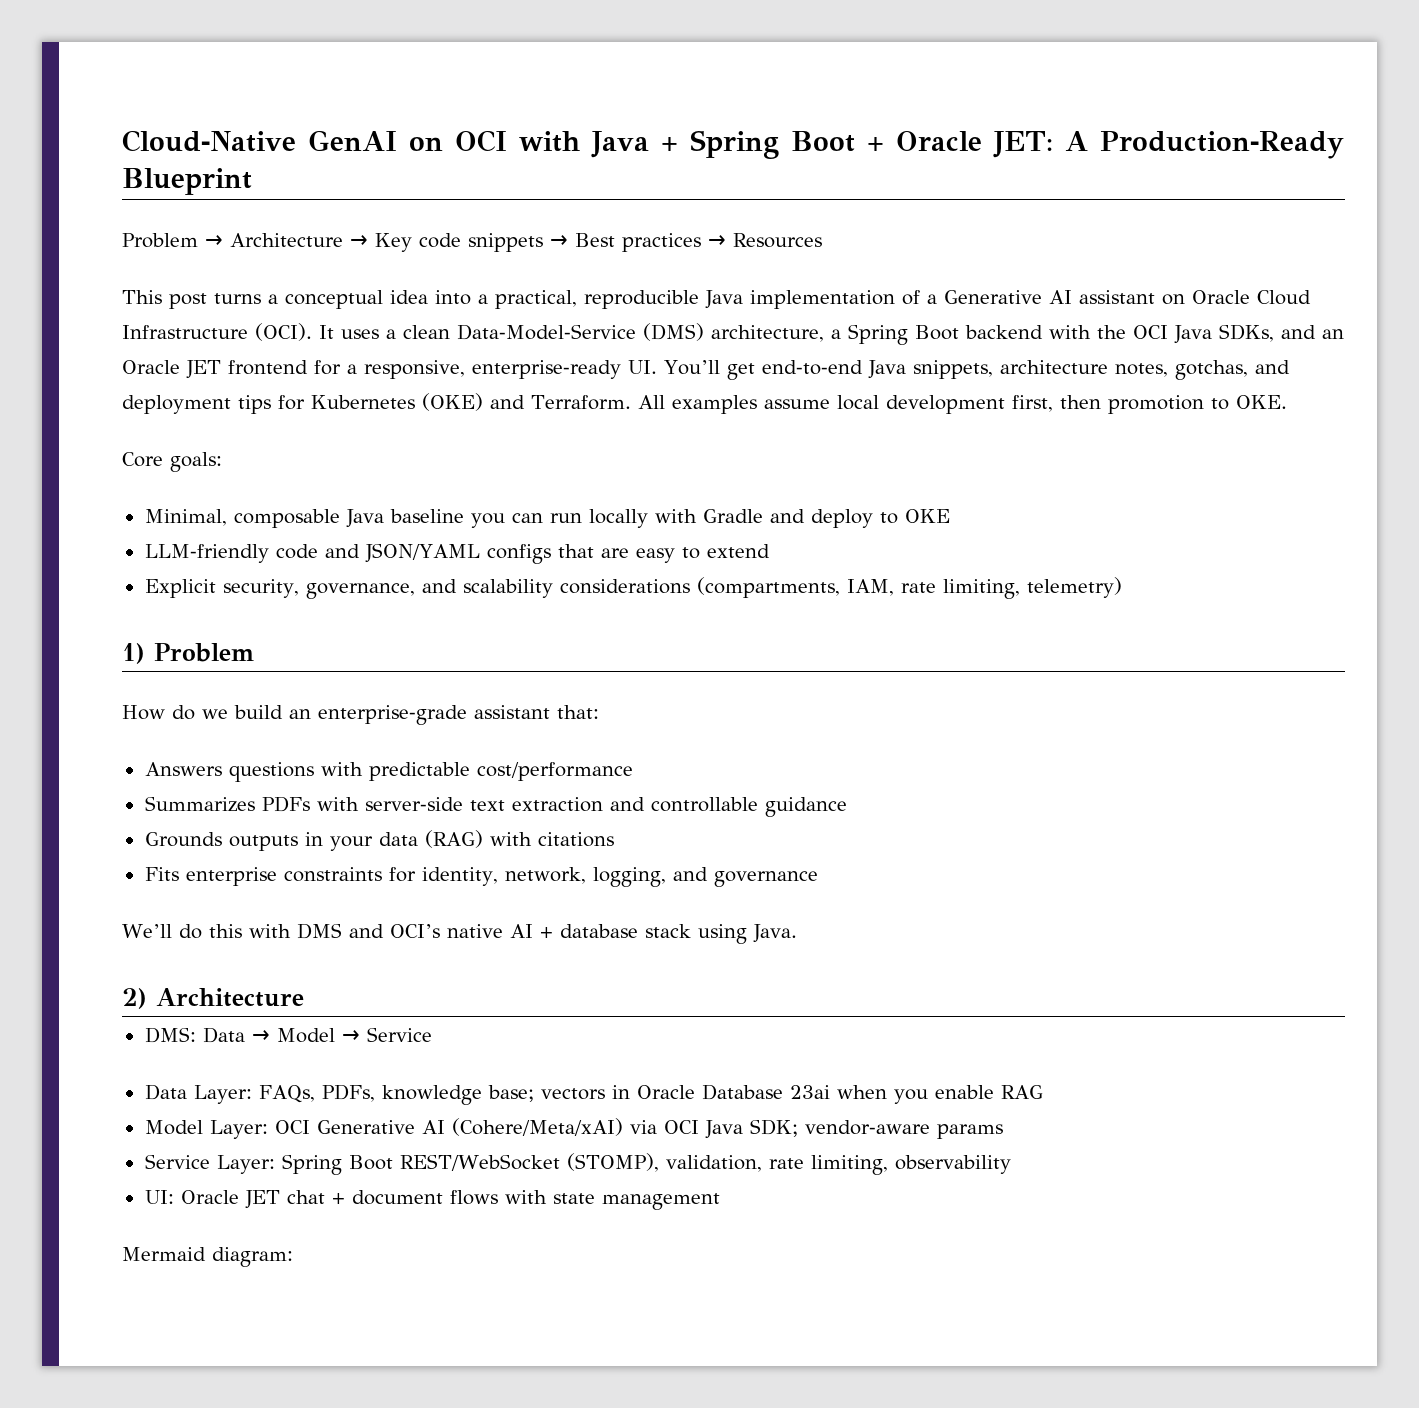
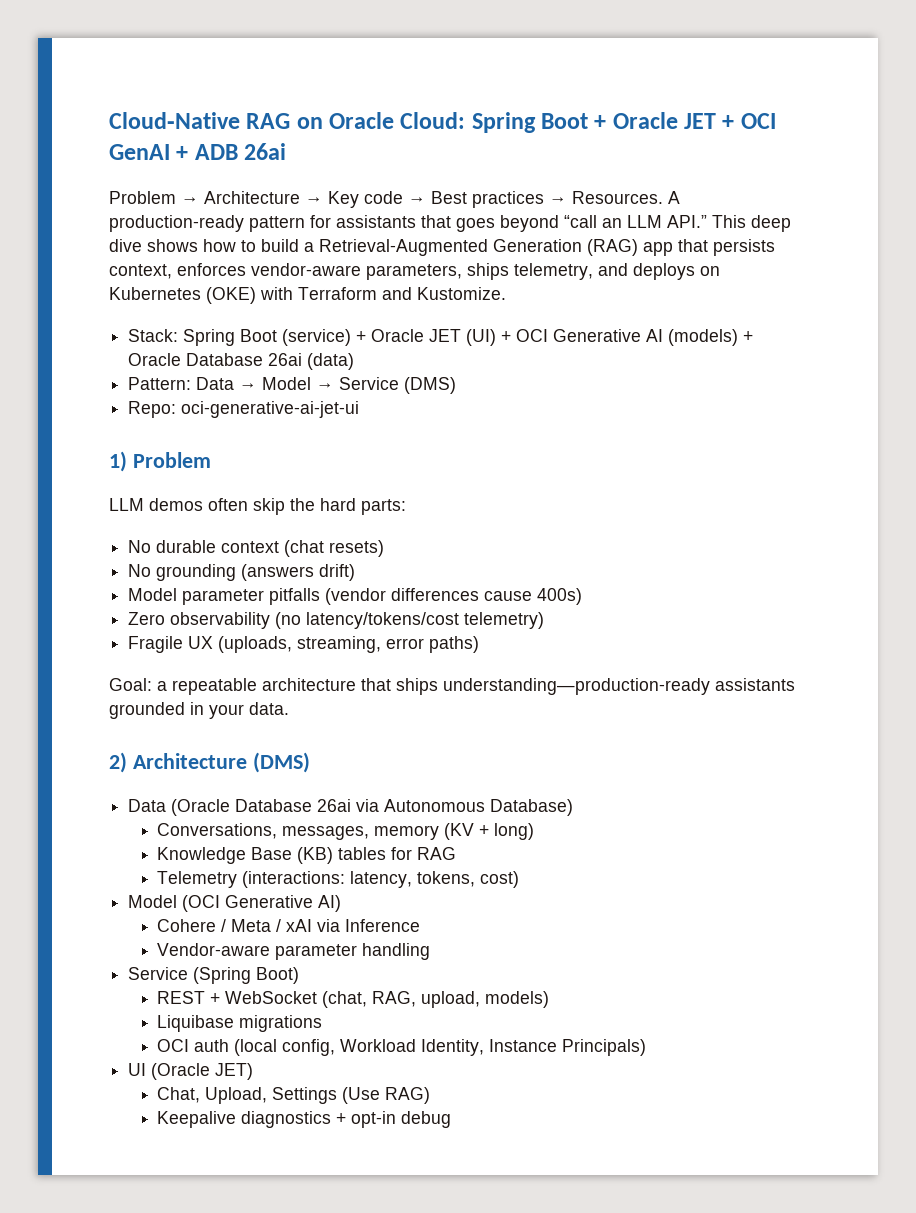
[307,130,1344,159] [122,168,252,195] GenAI on OCI with Java + Spring Boot + Oracle JET: A Production‑Ready Blueprint -> [246,112,776,133] [109,143,287,160] RAG on Oracle Cloud: Spring Boot + Oracle JET + OCI GenAI + ADB 26ai
[468,233,543,252] snippets -> (403, 197) none
[733,233,822,248] [122,290,1311,309] [122,323,1344,345] [122,360,1290,380] [122,393,1287,414] [122,452,222,472] [144,509,950,528] [144,543,770,564] [144,577,1122,599] [122,643,254,664] [122,705,599,725] [144,762,633,782] [144,796,847,817] [144,830,614,851] [144,867,818,887] [122,923,797,944] [122,988,304,1009] [144,1027,196,1043] Resources // This post turns a conceptual idea into a practical, reproducible Java implementation of a Generative AI assistant on Oracle Cloud Infrastructure (OCI). It uses a clean Data‑Model‑Service (DMS) architecture, a Spring Boot backend with the OCI Java SDKs, and an Oracle JET frontend for a responsive, enterprise‑ready UI. You’ll get end‑to‑end Java snippets, architecture notes, gotchas, and deployment tips for Kubernetes (OKE) and Terraform. All examples assume local development first, then promotion to OKE. // Core goals: // Minimal, composable Java baseline you can run locally with Gradle and deploy to OKE // LLM‑friendly code and JSON/YAML configs that are easy to extend // Explicit security, governance, and scalability considerations (compartments, IAM, rate limiting, telemetry) // 1) Problem // How do we build an enterprise‑grade assistant that: // Answers questions with predictable cost/performance // Summarizes PDFs with server‑side text extraction and controllable guidance // Grounds outputs in your data (RAG) with citations // Fits enterprise constraints for identity, network, logging, and governance // We’ll do this with DMS and OCI’s native AI + database stack using Java. // 2) Architecture // DMS: -> [572,191,680,204] [109,215,791,232] [109,239,775,256] [109,263,720,280] [109,287,506,304] [128,329,754,346] [128,353,355,370] [128,377,192,390] Resources. A production‑ready pattern for assistants that goes beyond “call an LLM API.” This deep dive shows how to build a Retrieval‑Augmented Generation (RAG) app that persists context, enforces vendor‑aware parameters, ships telemetry, and deploys on Kubernetes (OKE) with Terraform and Kustomize. // Stack: Spring Boot (service) + Oracle JET (UI) + OCI Generative AI (models) + Oracle Database 26ai (data) // Pattern:
[144,1084,1043,1105] [144,1118,1003,1139] [144,1153,1011,1175] [144,1190,720,1210] [122,1247,293,1267] // Data Layer: FAQs, PDFs, knowledge base; vectors in Oracle Database 23ai when you enable RAG // Model Layer: OCI Generative AI (Cohere/Meta/xAI) via OCI Java SDK; vendor‑aware params // Service Layer: Spring Boot REST/WebSocket (STOMP), validation, rate limiting, observability // UI: Oracle JET chat + document flows with state management // Mermaid diagram: -> [404,377,457,394] [128,401,360,418] [109,451,211,472] [109,498,406,515] [128,540,385,557] [128,564,356,581] [128,588,583,605] [128,612,545,629] [128,636,480,653] [109,678,795,695] [109,702,289,719] [109,752,310,773] [128,799,574,816] [157,823,535,840] [157,847,457,864] [157,871,520,888] [128,895,342,912] [157,919,421,932] [157,943,431,960] [128,967,300,984] [157,991,550,1008] [157,1015,323,1032] [157,1039,647,1056] [128,1063,254,1080] [157,1087,431,1104] [157,1111,452,1128] (DMS) // Repo: oci-generative-ai-jet-ui // 1) Problem // LLM demos often skip the hard parts: // No durable context (chat resets) // No grounding (answers drift) // Model parameter pitfalls (vendor differences cause 400s) // Zero observability (no latency/tokens/cost telemetry) // Fragile UX (uploads, streaming, error paths) // Goal: a repeatable architecture that ships understanding—production‑ready assistants grounded in your data. // 2) Architecture (DMS) // Data (Oracle Database 26ai via Autonomous Database) // Conversations, messages, memory (KV + long) // Knowledge Base (KB) tables for RAG // Telemetry (interactions: latency, tokens, cost) // Model (OCI Generative AI) // Cohere / Meta / xAI via Inference // Vendor‑aware parameter handling // Service (Spring Boot) // REST + WebSocket (chat, RAG, upload, models) // Liquibase migrations // OCI auth (local config, Workload Identity, Instance Principals) // UI (Oracle JET) // Chat, Upload, Settings (Use RAG) // Keepalive diagnostics + opt‑in debug

